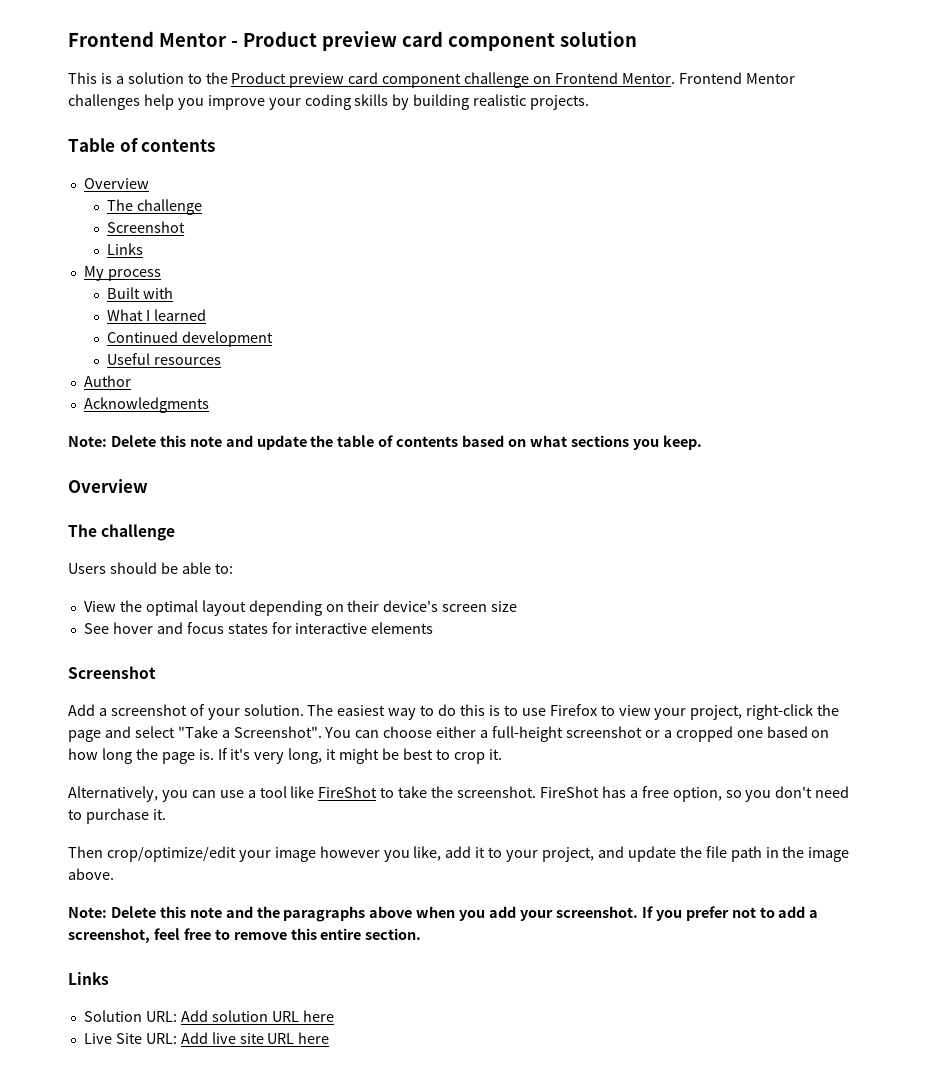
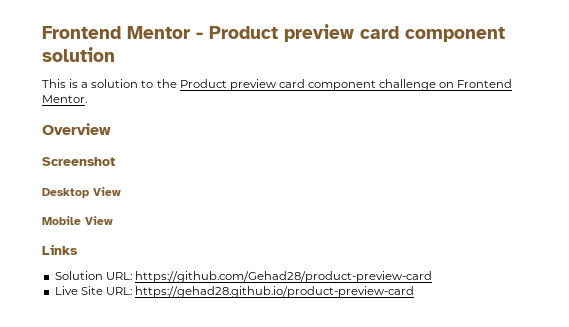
[678,72,795,84] [68,94,590,110] [68,138,216,152] [83,178,149,189] [106,199,202,215] [106,221,185,233] [106,243,143,255] [83,266,161,281] [106,287,173,299] [106,309,206,321] [106,331,273,347] [106,353,221,365] [83,375,131,387] [83,397,209,413] [68,435,702,450] [68,479,148,493] [68,524,176,541] [68,562,233,574] [83,600,518,616] [83,622,434,634] [68,666,156,679] [68,704,840,720] [68,726,830,742] [68,748,502,764] [68,786,850,802] [68,808,166,824] [68,846,850,862] [68,868,114,880] [68,906,819,922] [68,928,422,943] Frontend Mentor challenges help you improve your coding skills by building realistic projects. // Table of contents // Overview // The challenge // Screenshot // Links // My process // Built with // What I learned // Continued development // Useful resources // Author // Acknowledgments // Note: Delete this note and update the table of contents based on what sections you keep. // Overview // The challenge // Users should be able to: // View the optimal layout depending on their device's screen size // See hover and focus states for interactive elements // Screenshot // Add a screenshot of your solution. The easiest way to do this is to use Firefox to view your project, right-click the page and select "Take a Screenshot". You can choose either a full-height screenshot or a cropped one based on how long the page is. If it's very long, it might be best to crop it. // Alternatively, you can use a tool like FireShot to take the screenshot. FireShot has a free option, so you don't need to purchase it. // Then crop/optimize/edit your image however you like, add it to your project, and update the file path in the image above. // Note: Delete this note and the paragraphs above when you add your screenshot. If you prefer not to add a screenshot, feel free to remove this entire section. -> [42,123,111,135] [42,157,115,166] [42,187,121,198] [42,216,113,225] // Overview // Screenshot // Desktop View // Mobile View
[180,1010,334,1022] Add solution URL here -> [134,271,432,283] https://github.com/Gehad28/product-preview-card
[180,1032,330,1044] Add live site URL here -> [134,286,414,298] https://gehad28.github.io/product-preview-card

